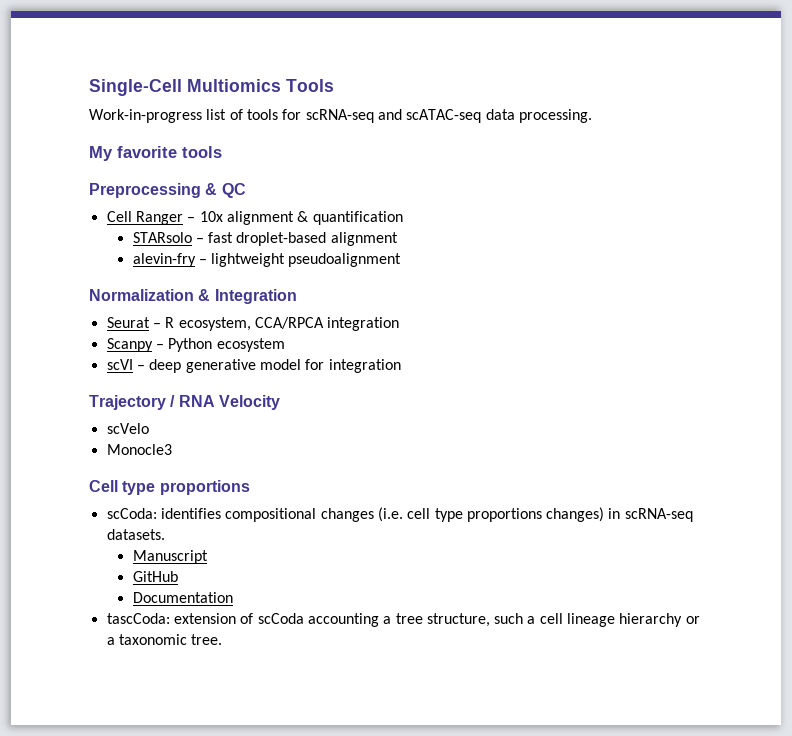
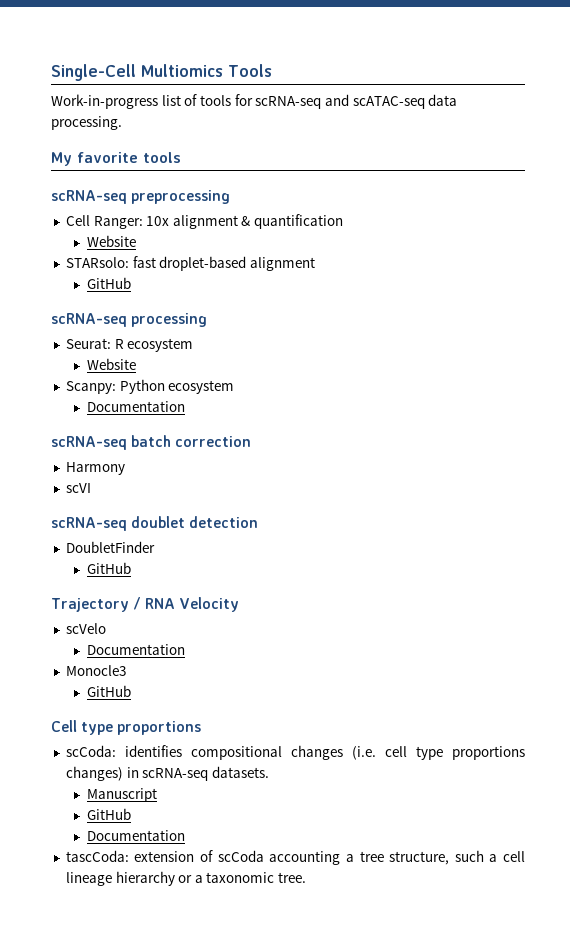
[89,183,246,198] [106,211,196,225] Preprocessing & QC // Cell Ranger – -> [51,190,231,204] [65,215,143,229] scRNA-seq preprocessing // Cell Ranger:
[132,232,204,243] STARsolo – -> [86,235,136,247] [65,257,129,268] Website // STARsolo:
[132,253,402,267] [89,289,297,304] [106,317,400,331] [106,338,285,352] [106,359,401,373] alevin-fry – lightweight pseudoalignment // Normalization & Integration // Seurat – R ecosystem, CCA/RPCA integration // Scanpy – Python ecosystem // scVI – deep generative model for integration -> [86,277,131,289] [51,313,208,327] [65,338,194,352] [86,358,136,370] [65,379,235,394] [86,401,185,412] [51,435,252,450] [65,462,125,475] [65,483,91,493] [51,516,259,531] [65,541,155,553] [86,562,131,574] GitHub // scRNA-seq processing // Seurat: R ecosystem // Website // Scanpy: Python ecosystem // Documentation // scRNA-seq batch correction // Harmony // scVI // scRNA-seq doublet detection // DoubletFinder // GitHub
(149, 428) none -> [86,644,185,655] // Documentation
(172, 449) none -> [86,685,131,697] // GitHub

